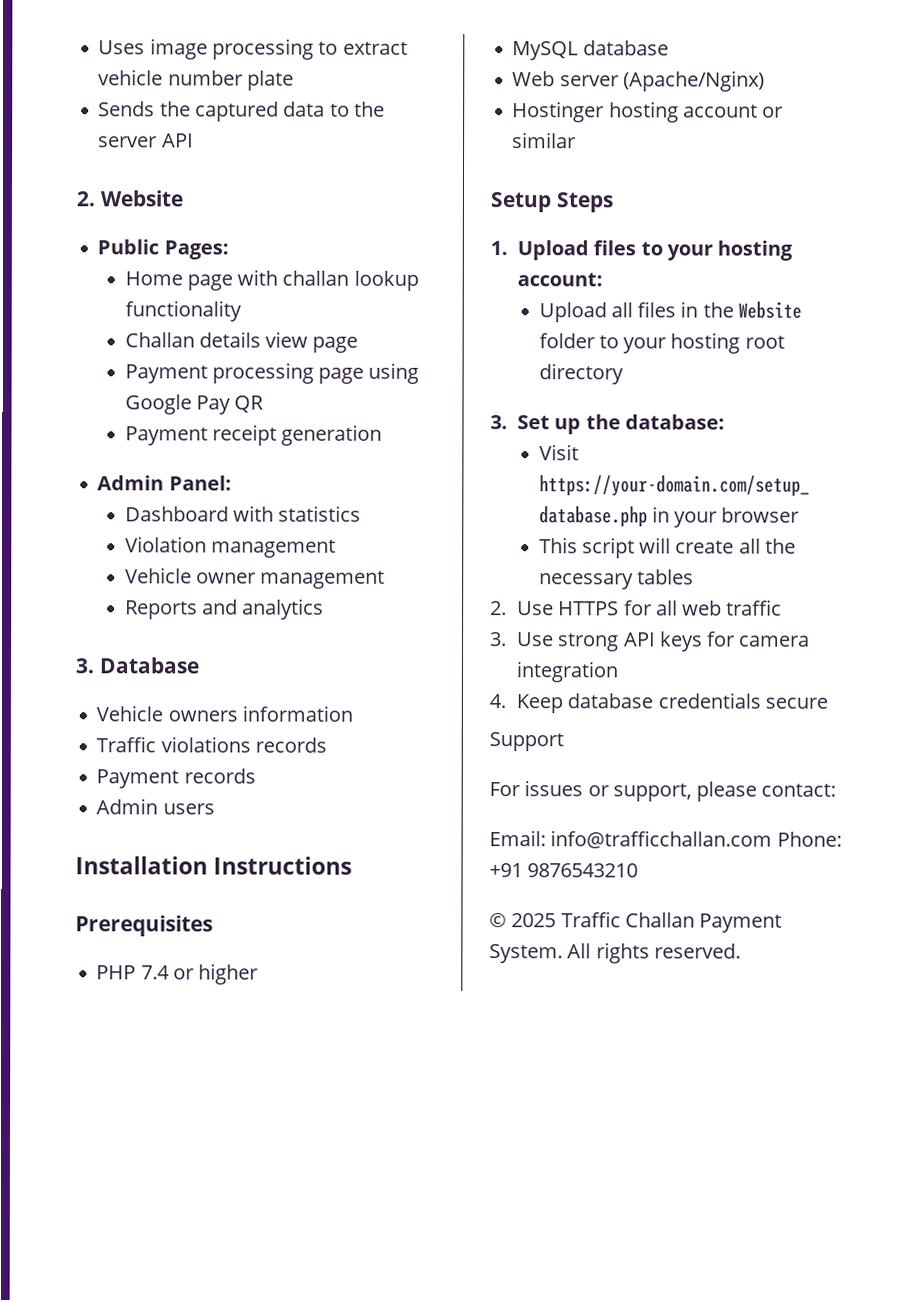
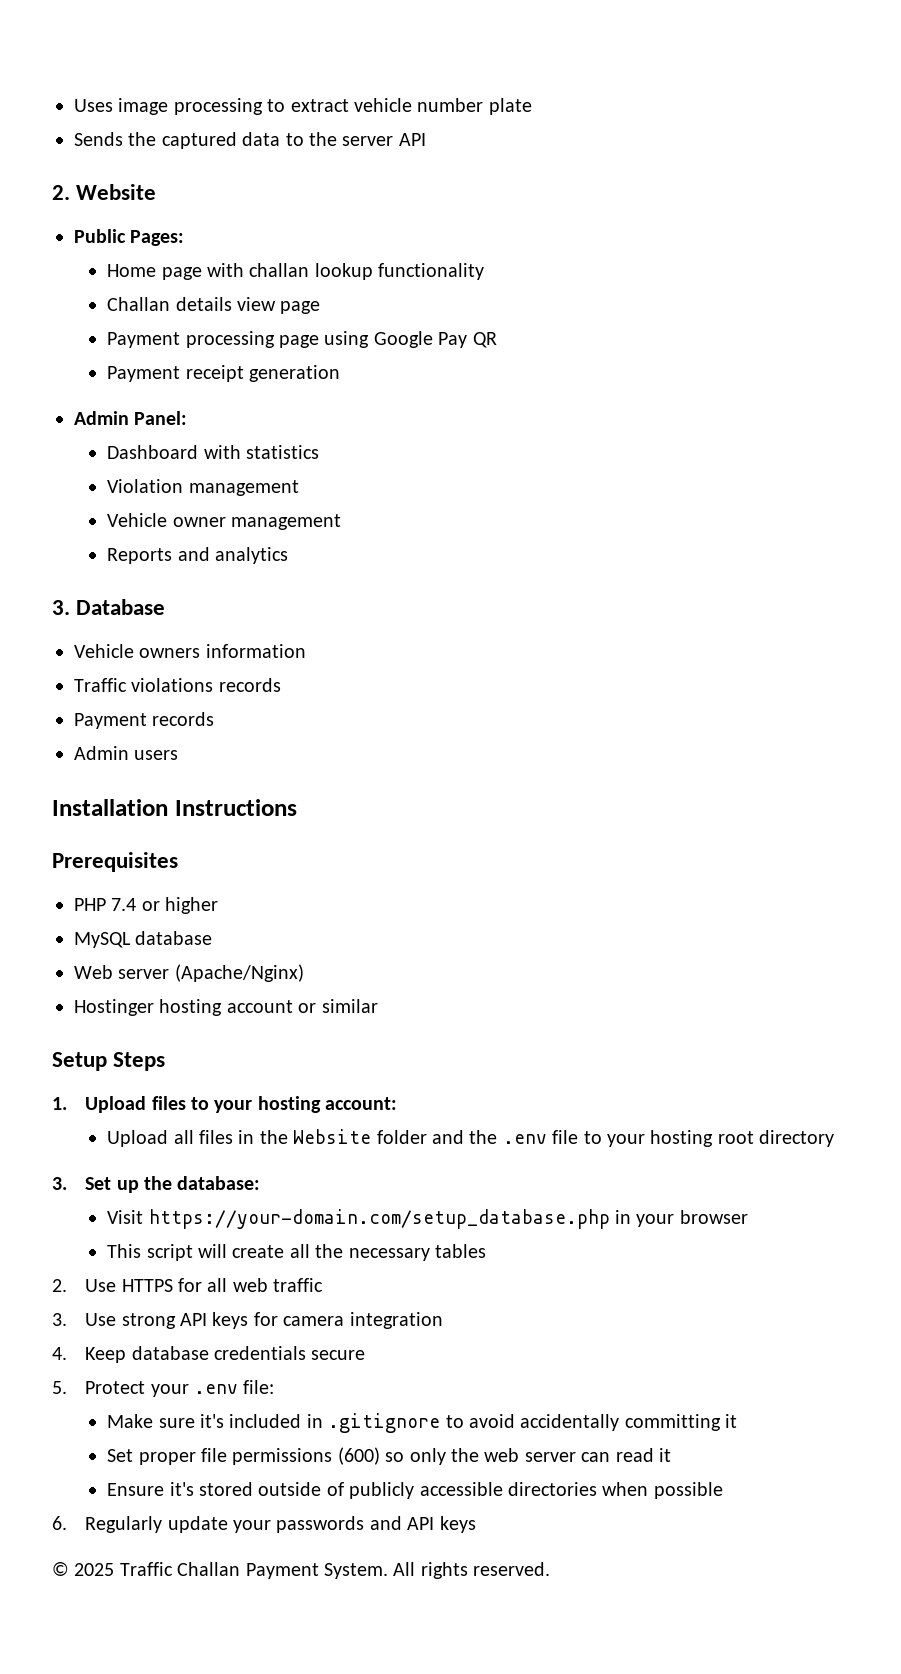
(595, 341) none -> [432,1130,579,1144] and the .env file
[489,732,564,752] [489,780,837,802] [489,830,842,849] [489,863,639,878] Support // For issues or support, please contact: // Email: info@trafficchallan.com Phone: +91 9876543210 -> [52,1380,275,1397] [107,1413,738,1433] [107,1447,672,1465] [107,1482,723,1499] [52,1516,476,1533] 5. Protect your .env file: // Make sure it's included in .gitignore to avoid accidentally committing it // Set proper file permissions (600) so only the web server can read it // Ensure it's stored outside of publicly accessible directories when possible // 6. Regularly update your passwords and API keys

